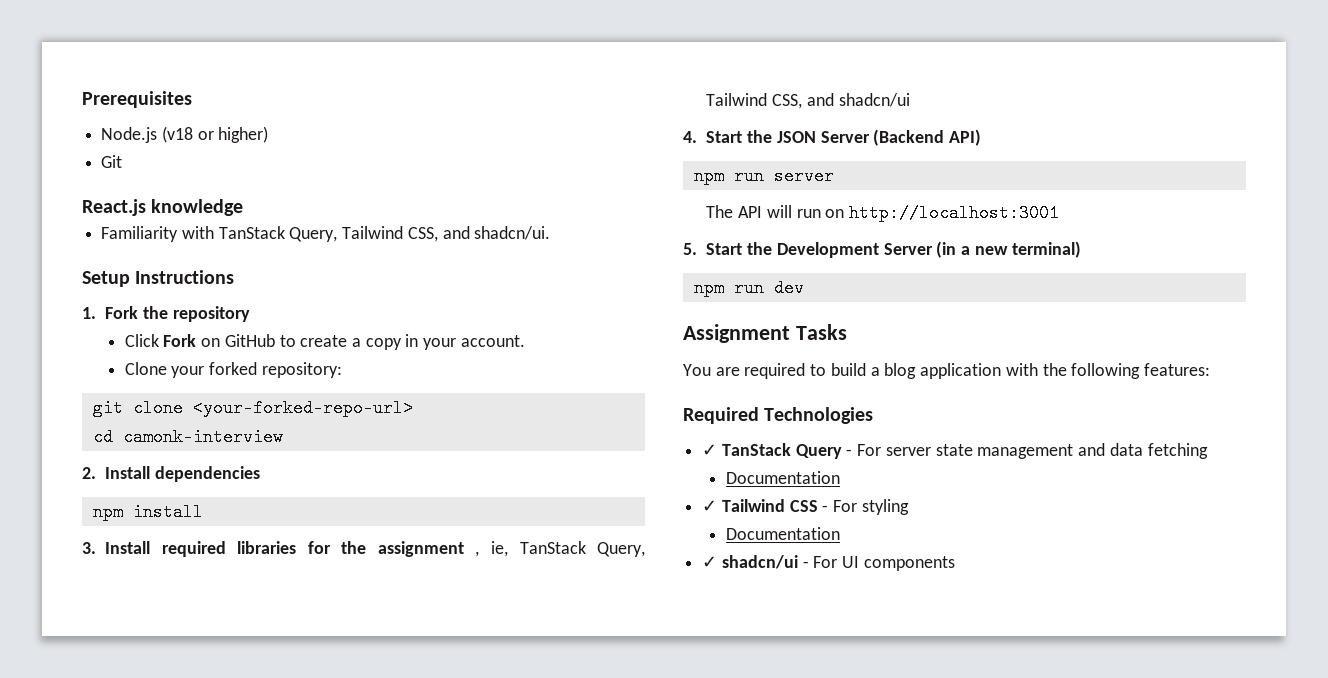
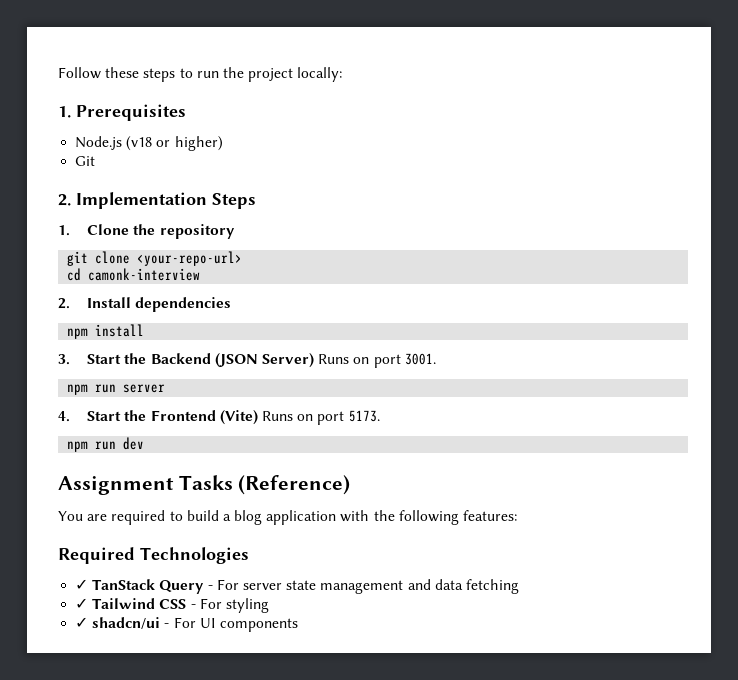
(82, 99) none -> [58,67,343,82] [58,106,71,118] Follow these steps to run the project locally: // 1.
[82,199,244,216] [101,226,551,242] [82,270,235,287] [82,306,139,319] React.js knowledge // Familiarity with TanStack Query, Tailwind CSS, and shadcn/ui. // Setup Instructions // 1. Fork -> [58,192,256,209] [58,224,130,236] 2. Implementation Steps // 1. Clone
[124,334,525,350] [124,362,342,378] // Click Fork on GitHub to create a copy in your account. // Clone your forked repository: -> (235, 231) none
[192,399,413,417] <your-forked-repo-url> -> [137,251,243,266] <your-repo-url>
[105,541,645,557] [706,93,910,109] [683,129,982,146] [693,167,834,185] [706,204,1060,222] [683,241,1081,258] Install required libraries for the assignment , ie, TanStack Query, Tailwind CSS, and shadcn/ui // 4. Start the JSON Server (Backend API) // npm run server // The API will run on http://localhost:3001 // 5. Start the Development Server (in a new terminal) -> [87,353,436,368] [67,384,166,395] [58,410,380,425] Start the Backend (JSON Server) Runs on port 3001. // npm run server // 4. Start the Frontend (Vite) Runs on port 5173.
(847, 332) none -> [238,475,351,495] (Reference)
[725,471,840,484] // Documentation -> (519, 586) none
[725,527,840,540] // Documentation -> (269, 605) none

